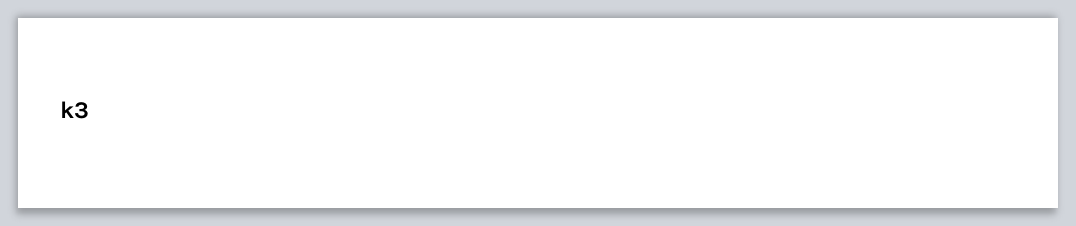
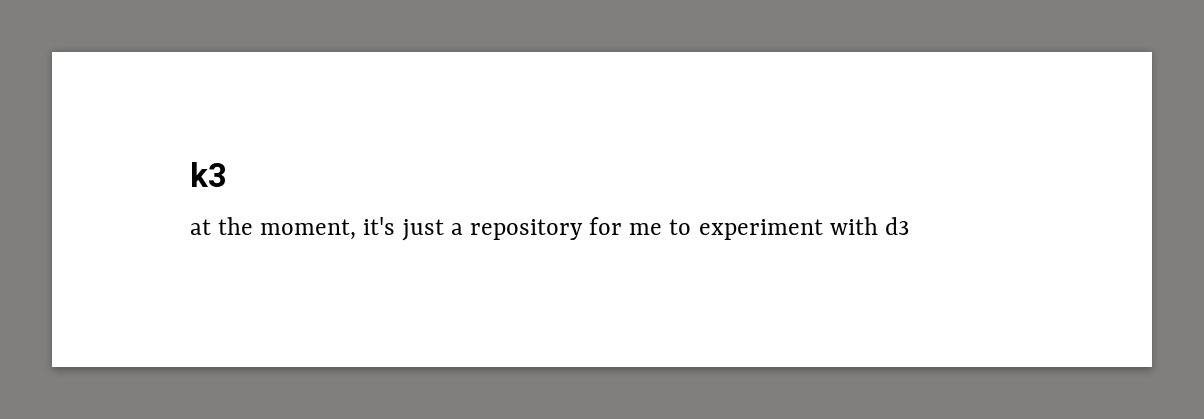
(89, 110) none -> [190,217,909,241] // at the moment, it's just a repository for me to experiment with d3

